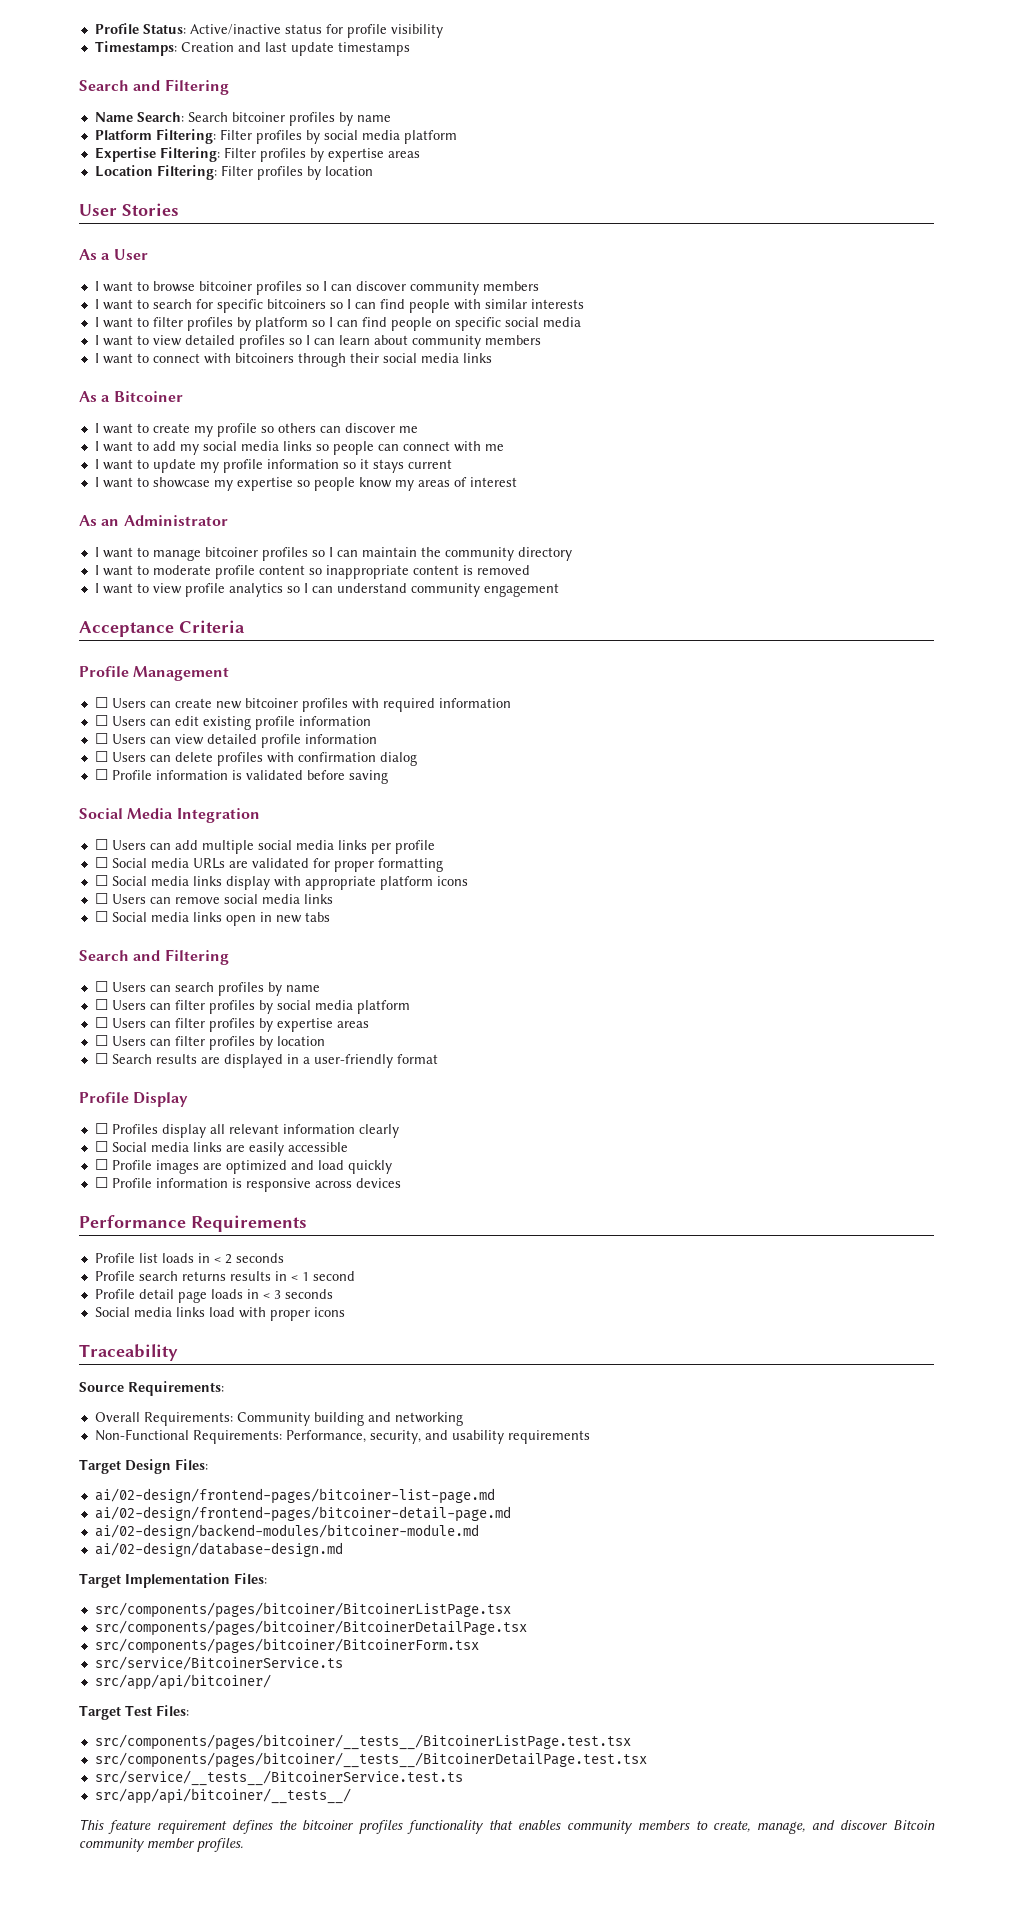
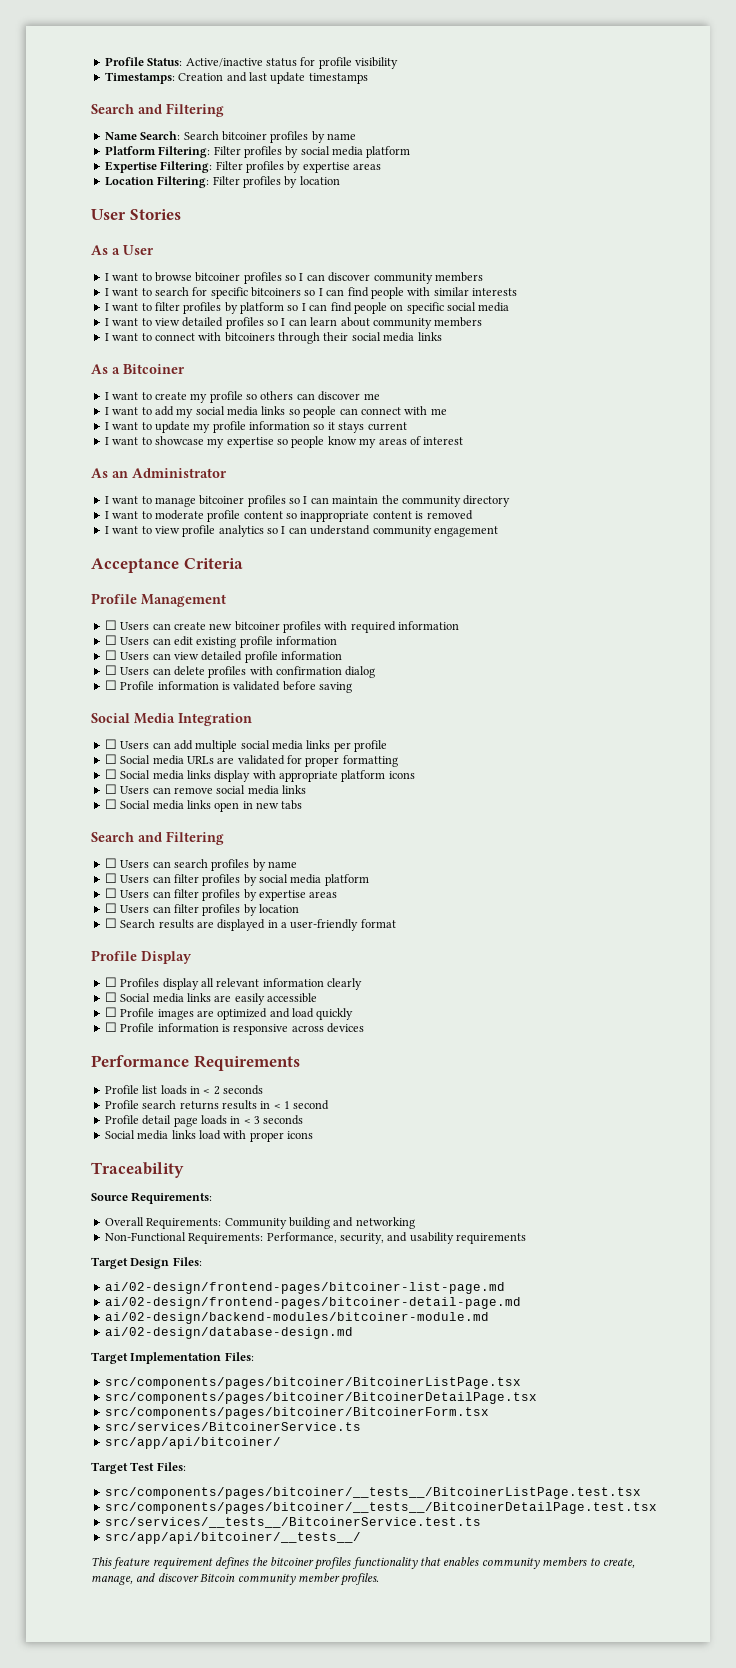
[94,1656,343,1670] src/service/BitcoinerService.ts -> [104,1422,361,1431] src/services/BitcoinerService.ts
[94,1770,463,1786] src/service/__tests__/BitcoinerService.test.ts -> [104,1517,481,1528] src/services/__tests__/BitcoinerService.test.ts

